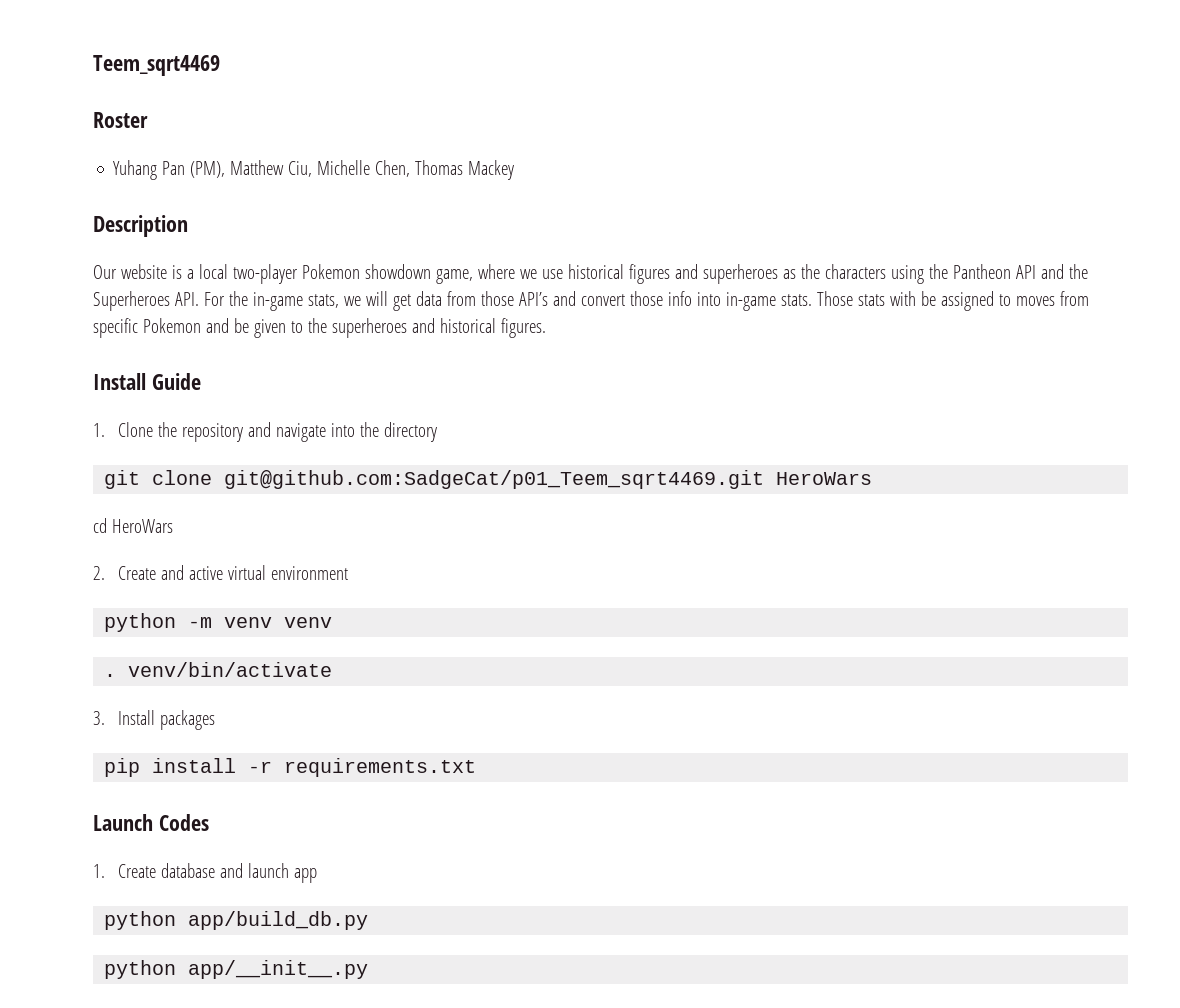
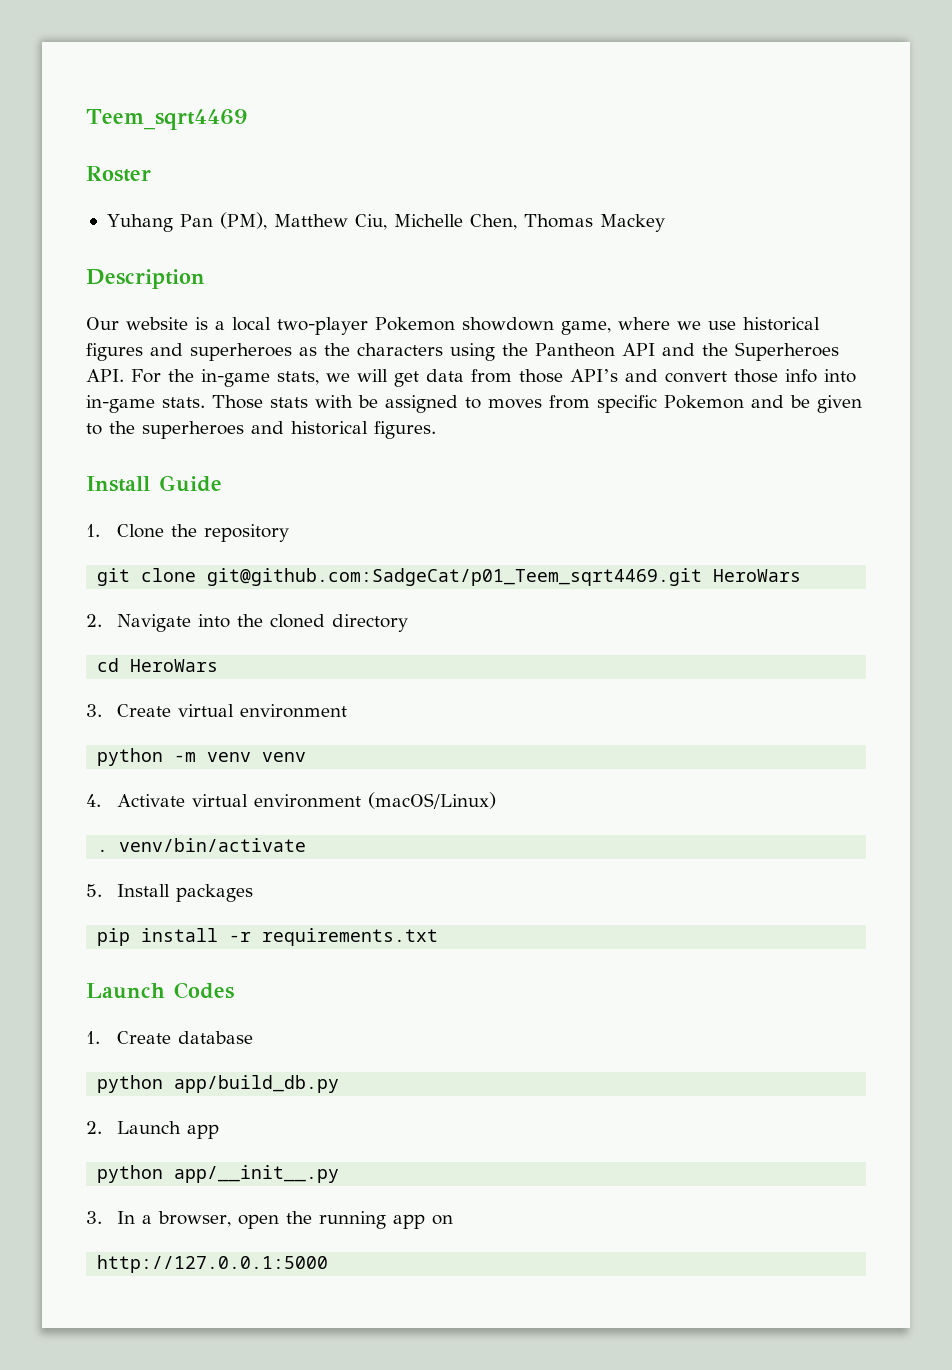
[248,422,438,442] and navigate into the directory -> (290, 533) none
[93,518,173,533] [93,565,224,580] cd HeroWars // 2. Create and active -> [86,614,409,632] [97,658,219,672] [86,704,172,717] 2. Navigate into the cloned directory // cd HeroWars // 3. Create
(333, 622) none -> [86,792,497,809] // 4. Activate virtual environment (macOS/Linux)
[93,711,105,725] 3. -> [86,884,102,897] 5.
[220,863,318,883] and launch app -> (254, 1037) none
(369, 920) none -> [86,1121,220,1139] // 2. Launch app
(369, 969) none -> [86,1211,454,1229] [97,1255,329,1273] // 3. In a browser, open the running app on // http://127.0.0.1:5000

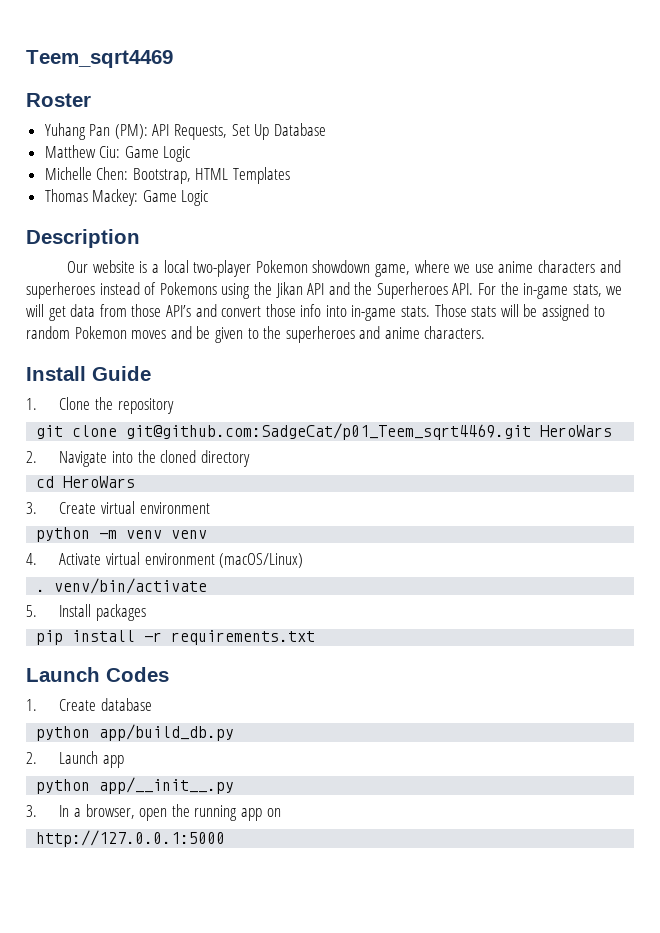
[219,212,665,232] (PM), Matthew Ciu, Michelle Chen, Thomas Mackey -> [114,123,326,140] [44,145,191,162] [44,167,291,184] [44,189,209,206] (PM): API Requests, Set Up Database // Matthew Ciu: Game Logic // Michelle Chen: Bootstrap, HTML Templates // Thomas Mackey: Game Logic
[743,317,820,331] [86,343,443,361] historical figures and superheroes as the characters -> [498,260,621,273] [26,282,217,299] anime characters and superheroes instead of Pokemons
[535,343,615,357] Pantheon -> [275,282,303,298] Jikan
[315,395,353,408] with -> [500,304,519,317] will
[488,395,744,413] moves from specific Pokemon -> [26,326,167,339] random Pokemon moves
[291,421,436,439] historical figures. -> [384,326,486,339] anime characters.

